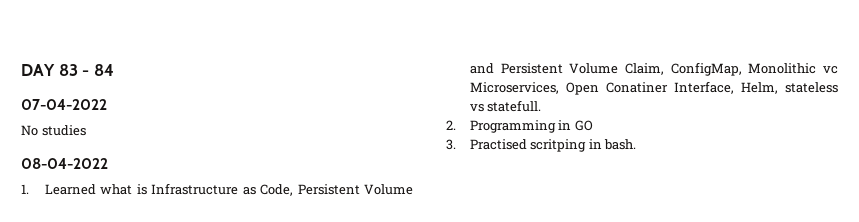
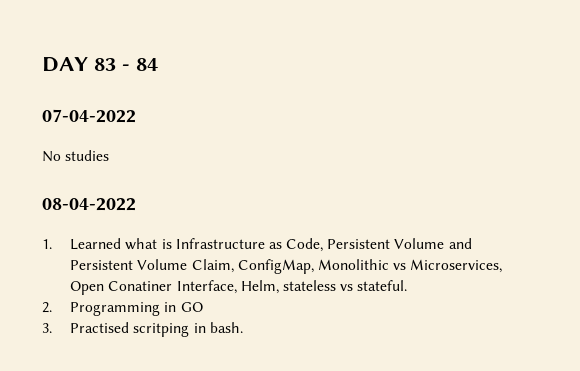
[823,66,838,74] vc -> [393,263,407,270] vs
[487,100,542,112] statefull. -> [357,280,408,291] stateful.

